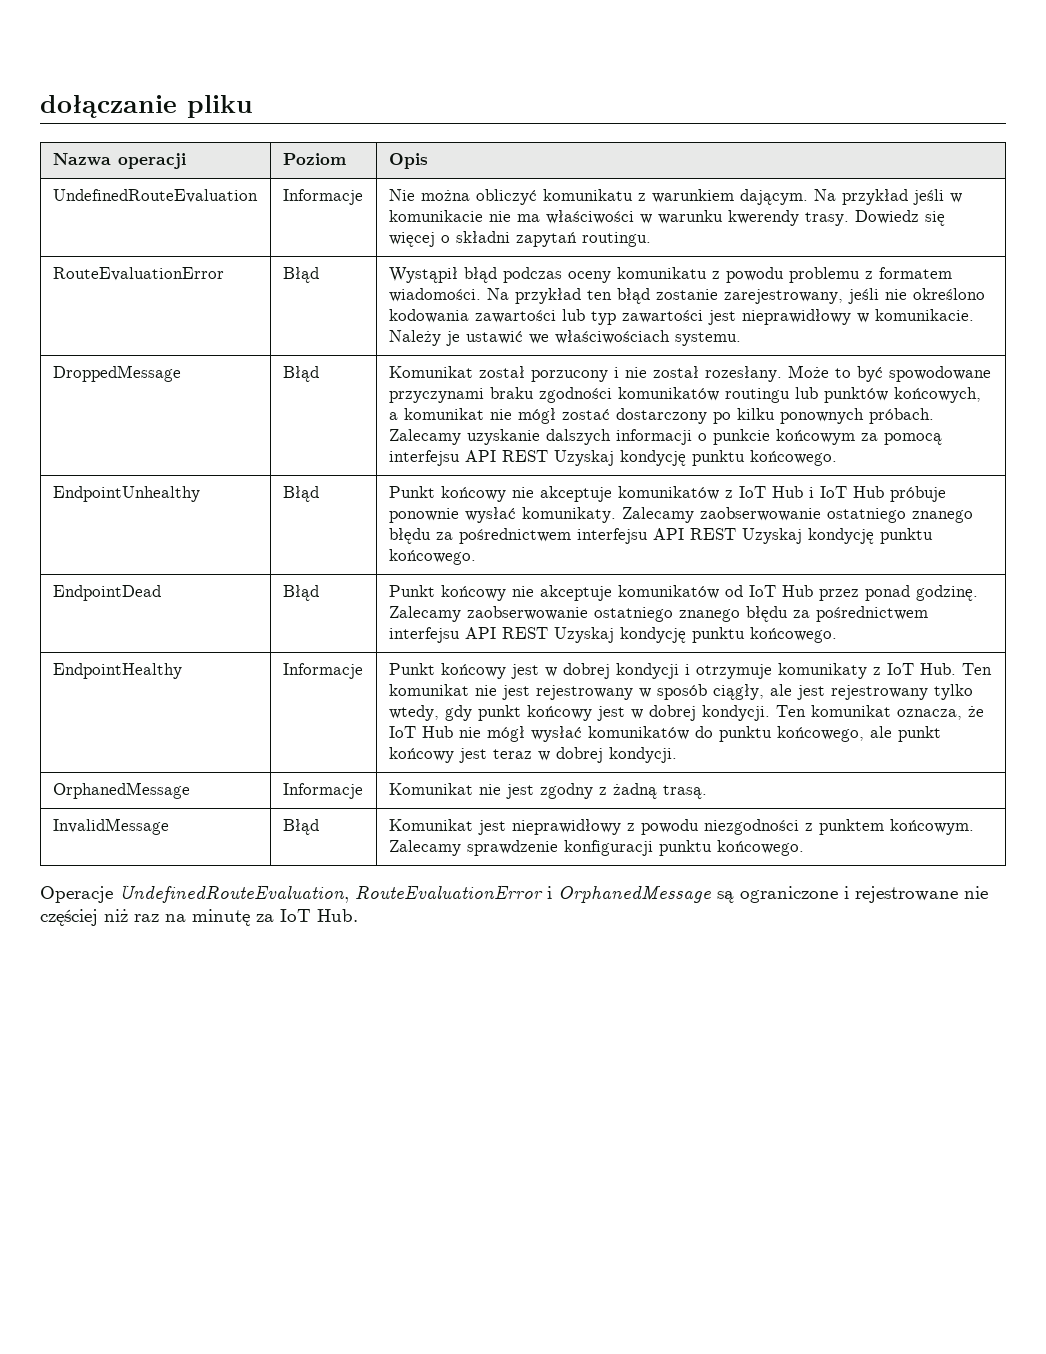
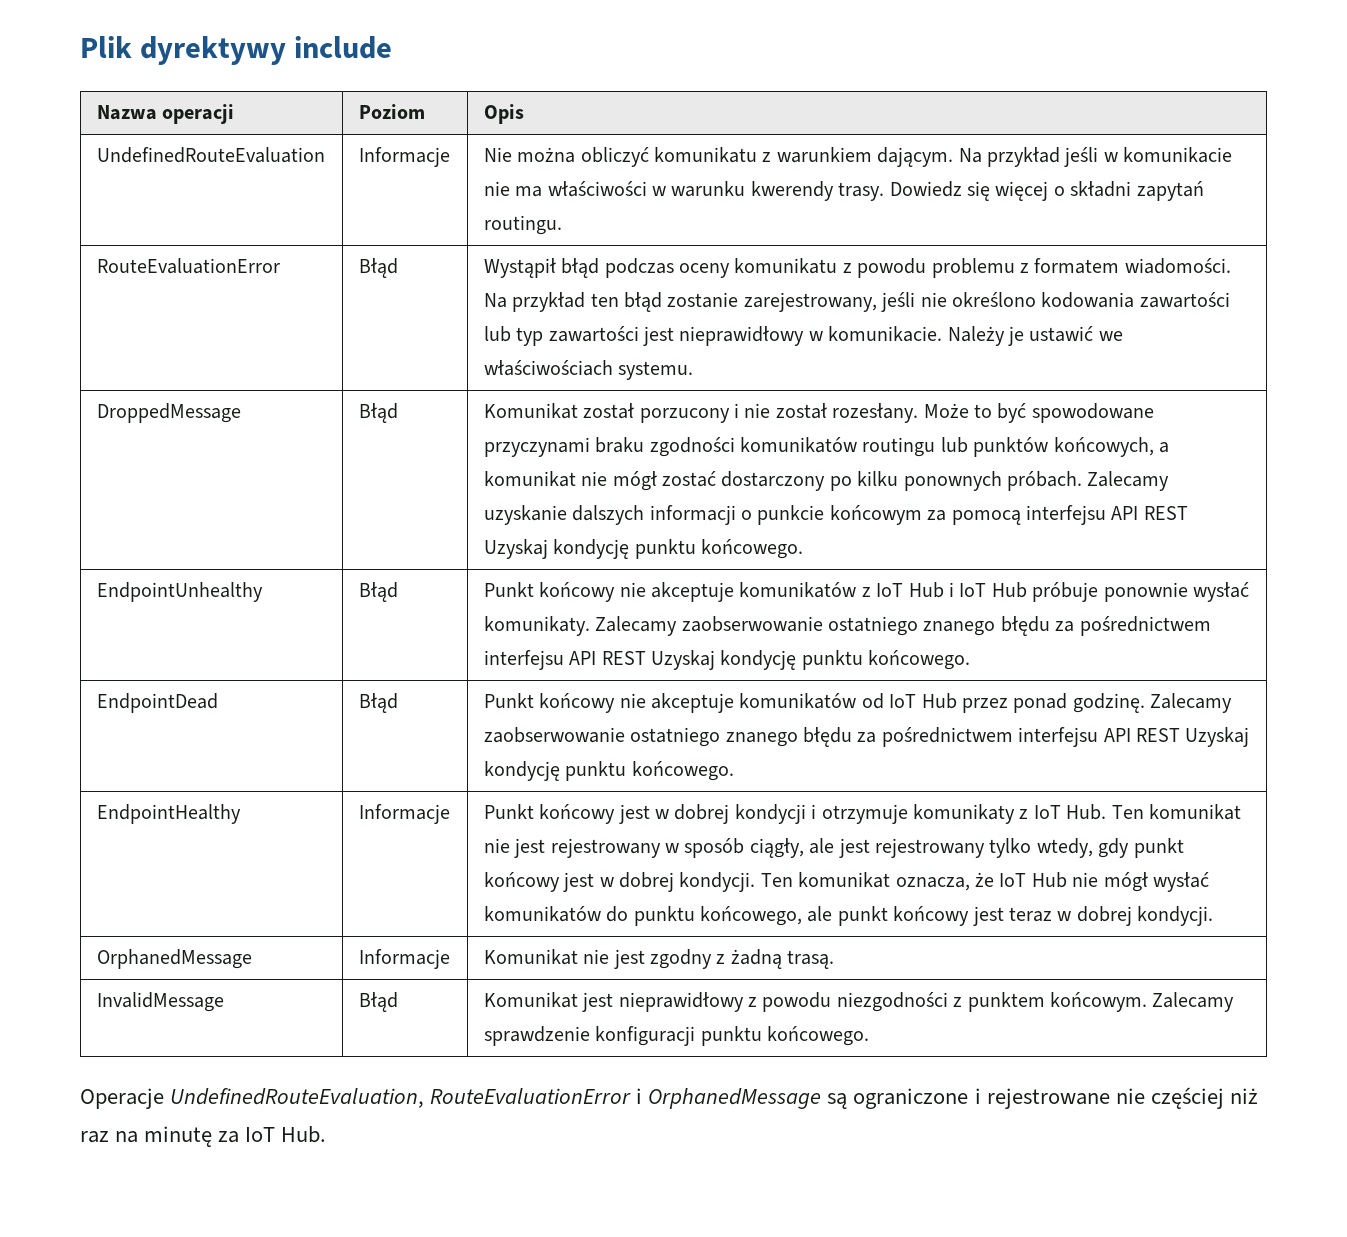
[40,95,253,118] dołączanie pliku -> [80,36,393,65] Plik dyrektywy include

